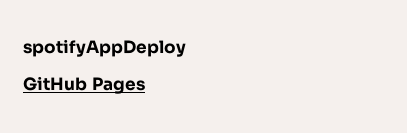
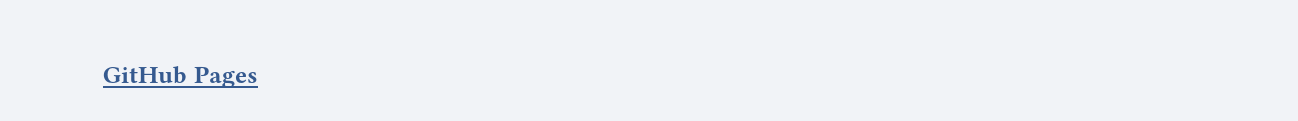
[23,39,186,57] spotifyAppDeploy // -> (103, 75) none

